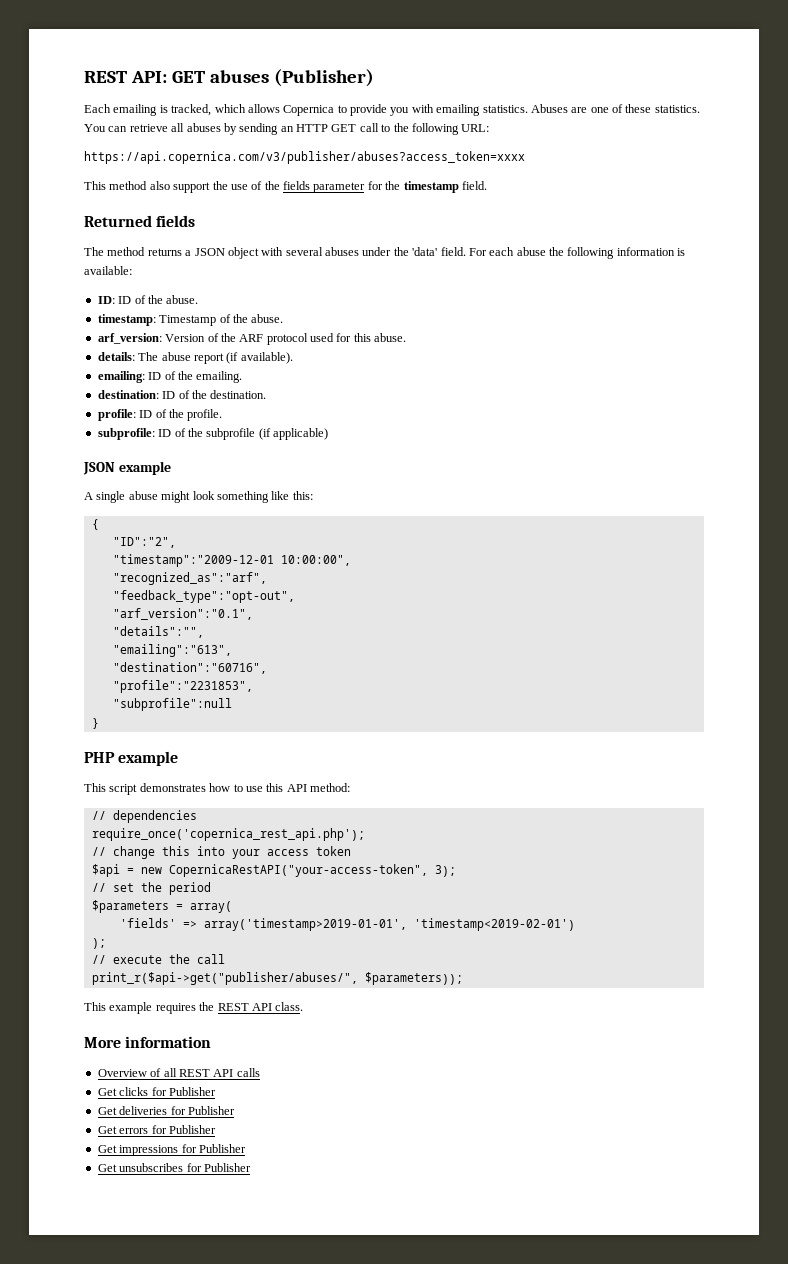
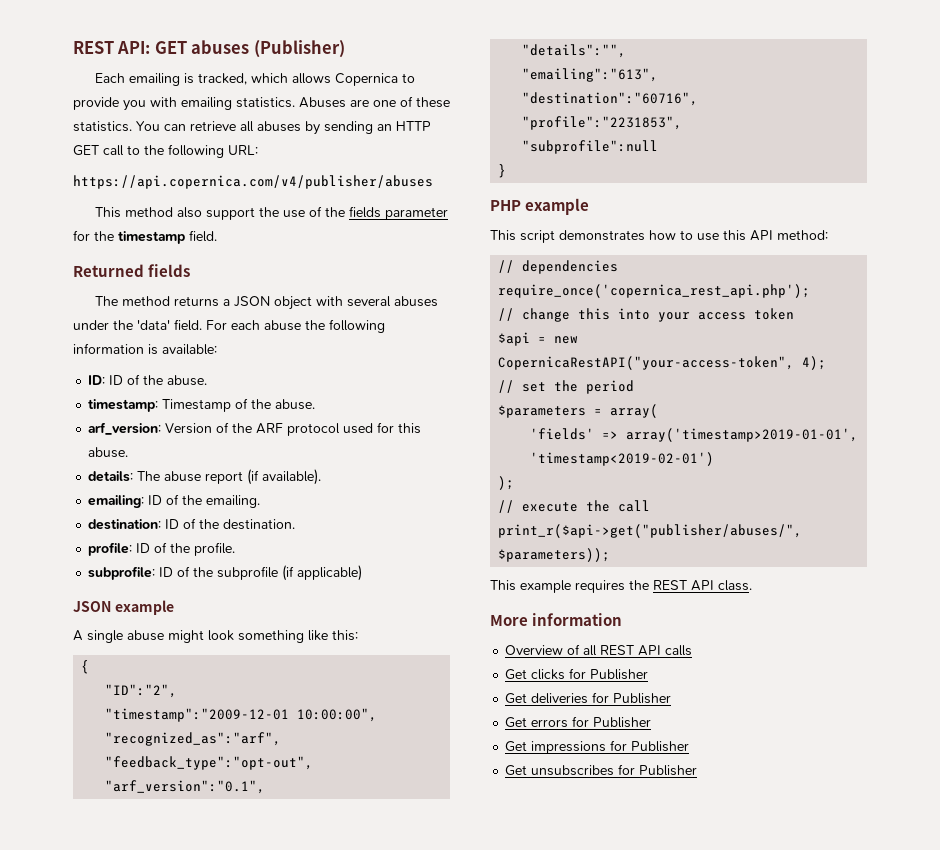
[84,151,525,164] https://api.copernica.com/v3/publisher/abuses?access_token=xxxx -> [73,175,433,189] https://api.copernica.com/v4/publisher/abuses
[434,865,456,877] 3); -> [802,356,827,370] 4);

